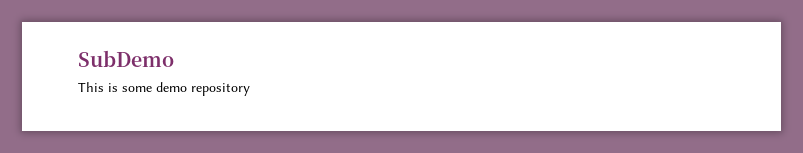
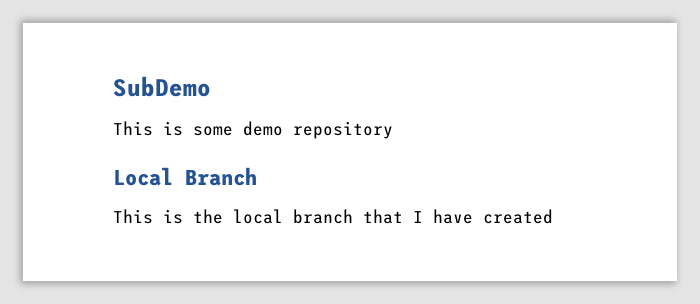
(250, 89) none -> [113,167,257,186] [113,209,553,224] // Local Branch // This is the local branch that I have created

